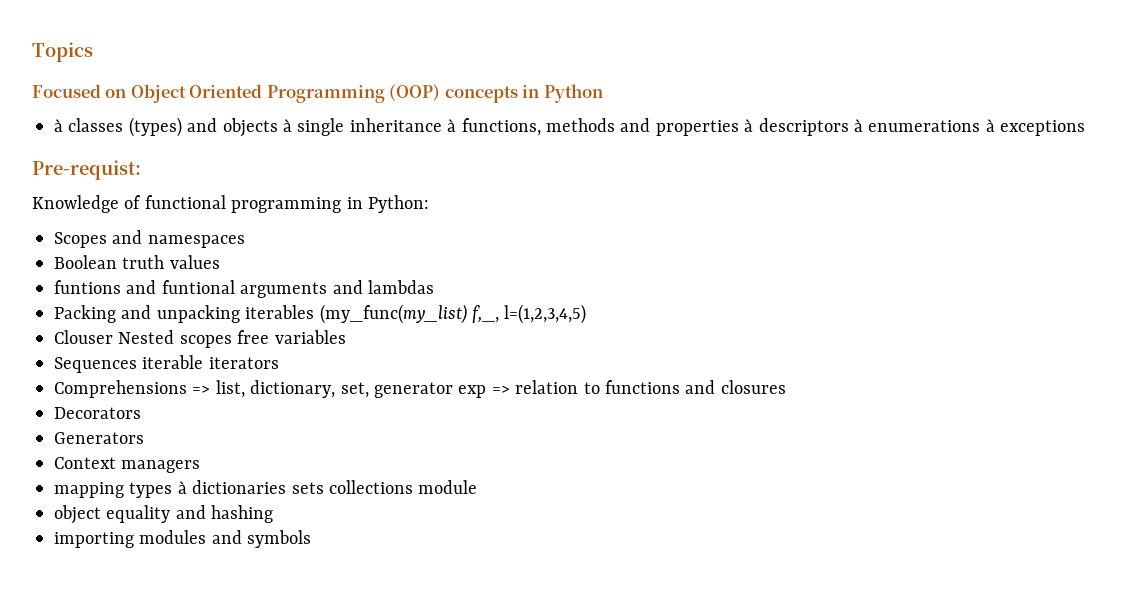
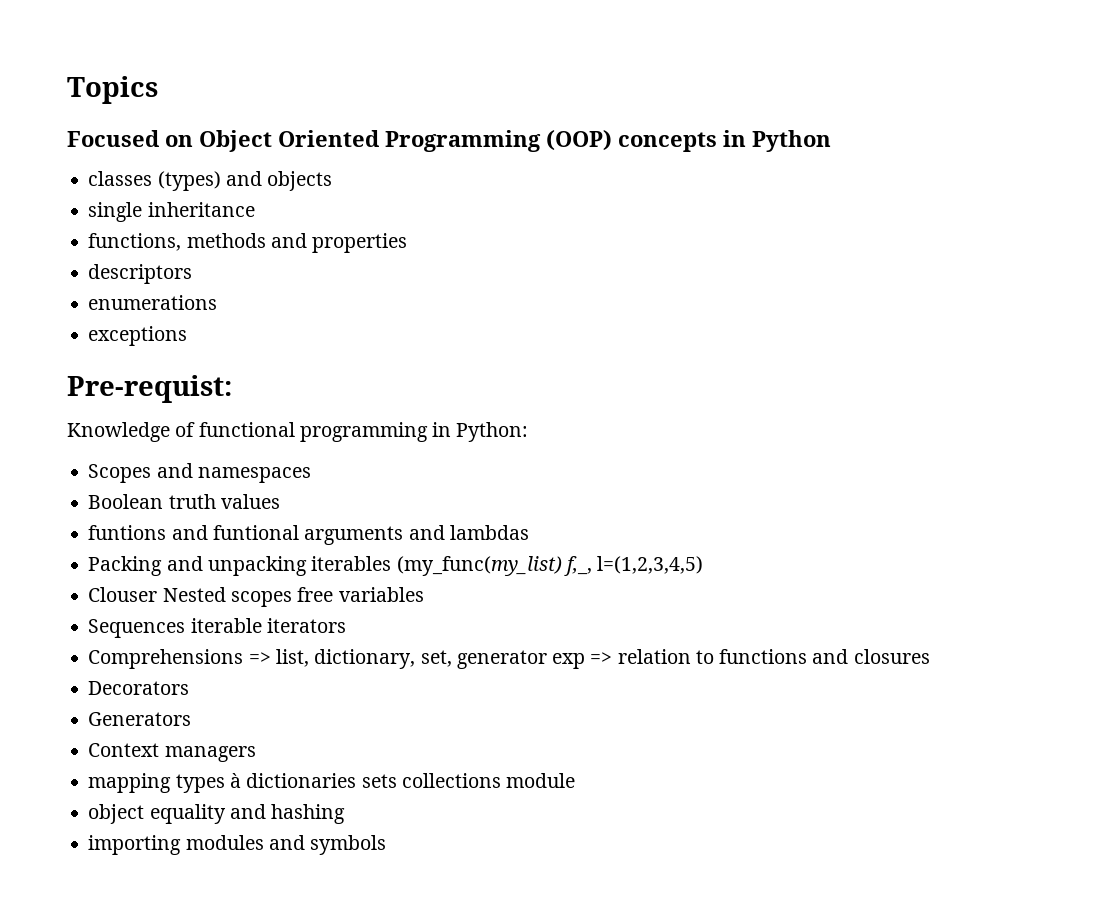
[54,119,63,132] à -> (831, 141) none
[283,119,292,132] à -> (333, 181) //
[447,119,457,132] à -> (255, 209) //
[744,119,754,132] à -> (408, 243) //
[853,119,863,132] à -> (193, 274) //
[985,119,995,132] à -> (218, 302) //

